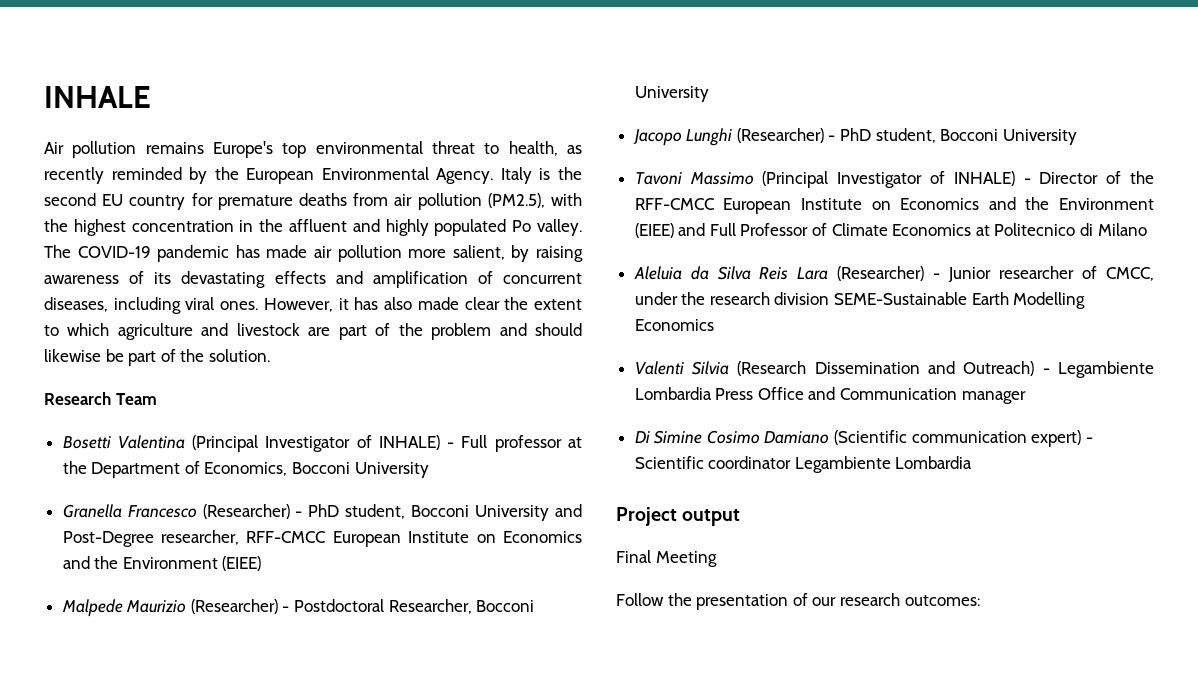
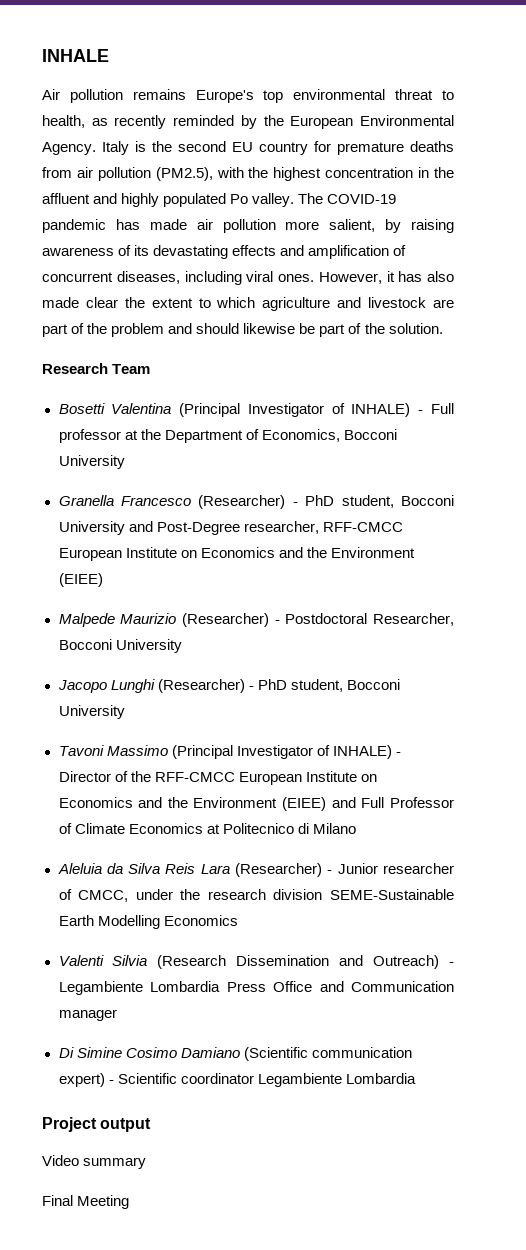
(741, 517) none -> [42,1155,147,1169] // Video summary
[616,593,980,610] // Follow the presentation of our research outcomes: -> (130, 1202) none

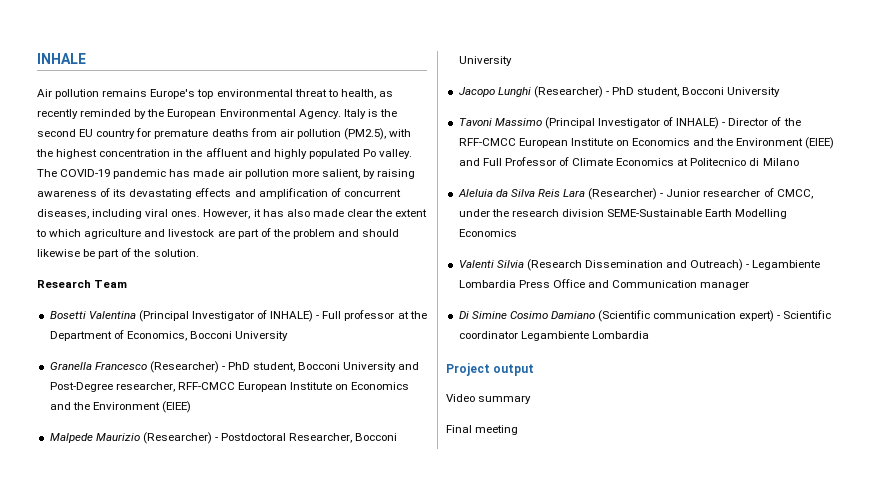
[77,1195,130,1209] Meeting -> [475,425,519,435] meeting

